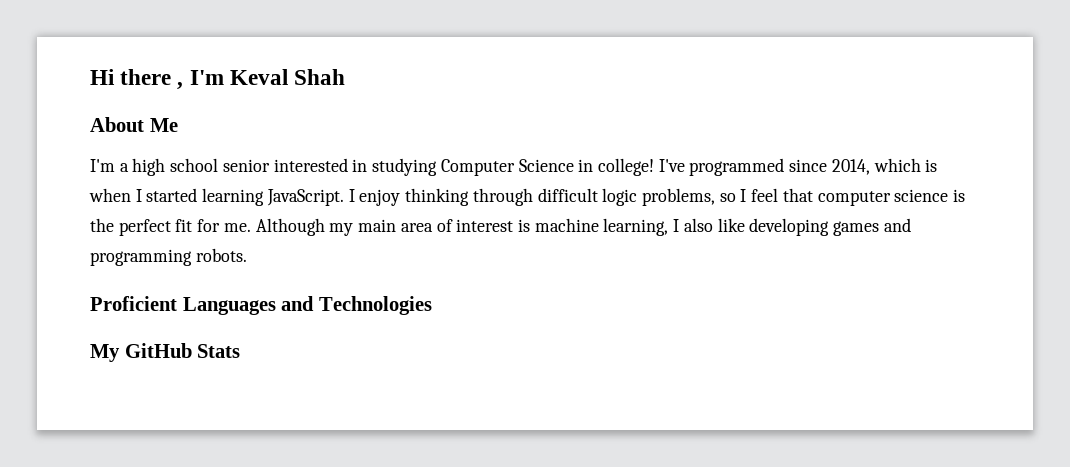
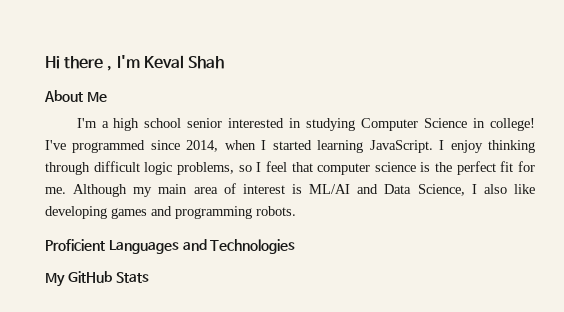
[873,158,938,172] which is -> (219, 146) none
[534,218,669,236] machine learning, -> [309,184,465,196] ML/AI and Data Science,

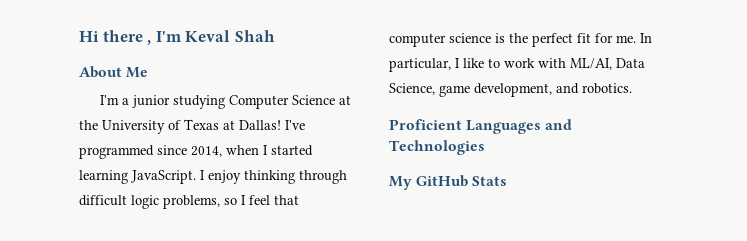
[113,118,535,131] high school senior interested in studying Computer Science in college! -> [131,95,351,109] [79,119,281,134] junior studying Computer Science at the University of Texas at Dallas!
[73,183,536,197] [45,206,296,219] Although my main area of interest is ML/AI and Data Science, I also like developing games and programming robots. -> [640,33,652,43] [389,58,645,72] [389,83,632,97] In particular, I like to work with ML/AI, Data Science, game development, and robotics.

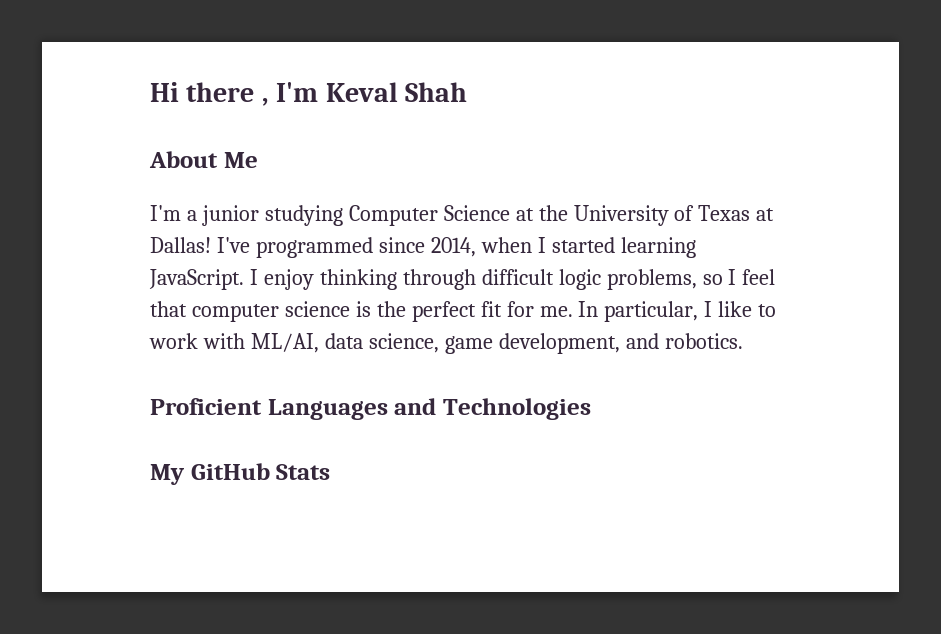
[616,58,645,68] [389,83,435,95] Data Science, -> [324,333,439,353] data science,

